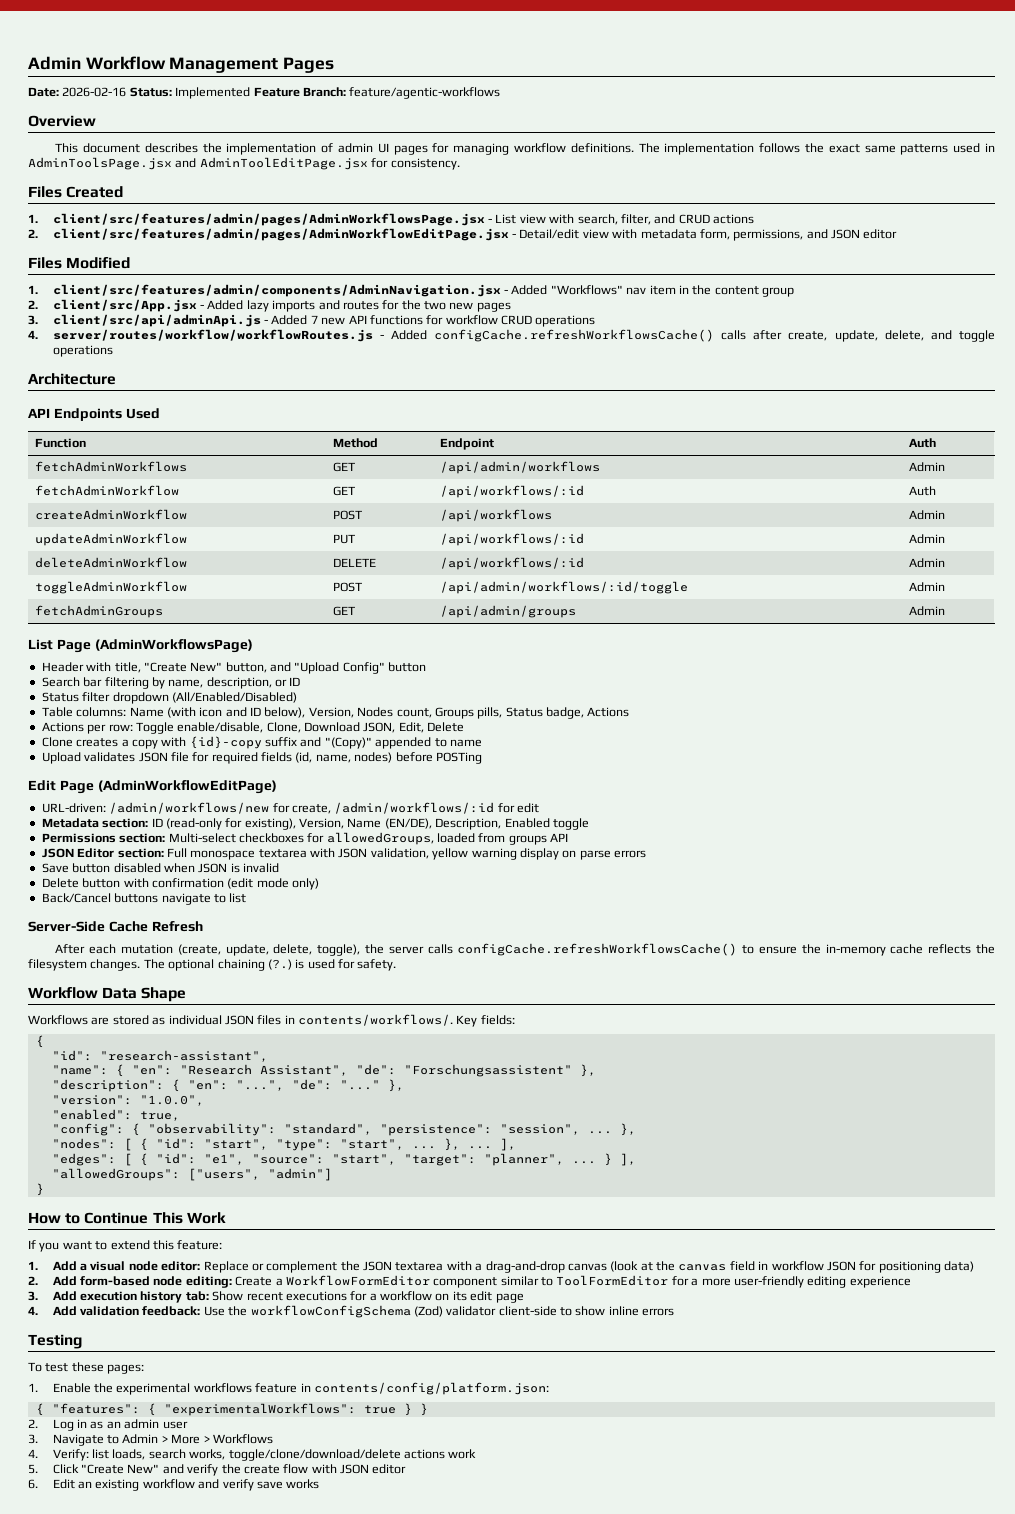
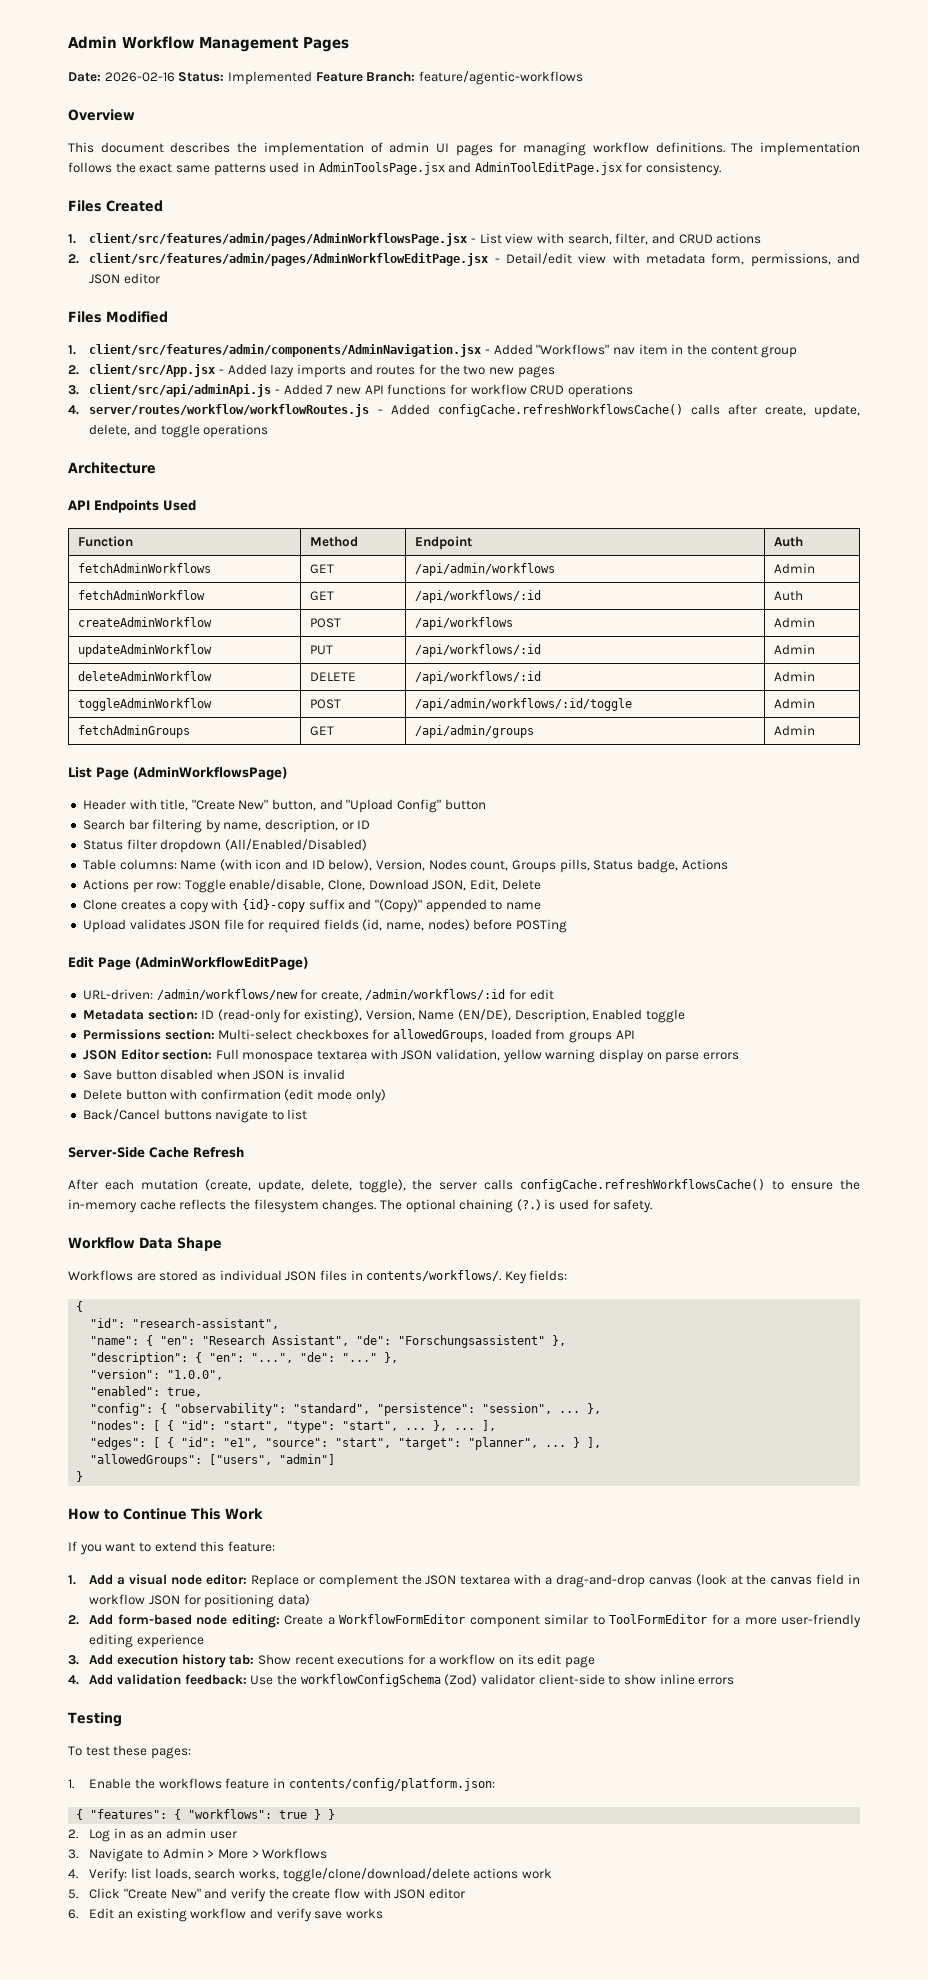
[116,1383,191,1395] experimental -> (156, 1783) none
[163,1403,356,1416] "experimentalWorkflows": -> [188,1809,273,1819] "workflows":

